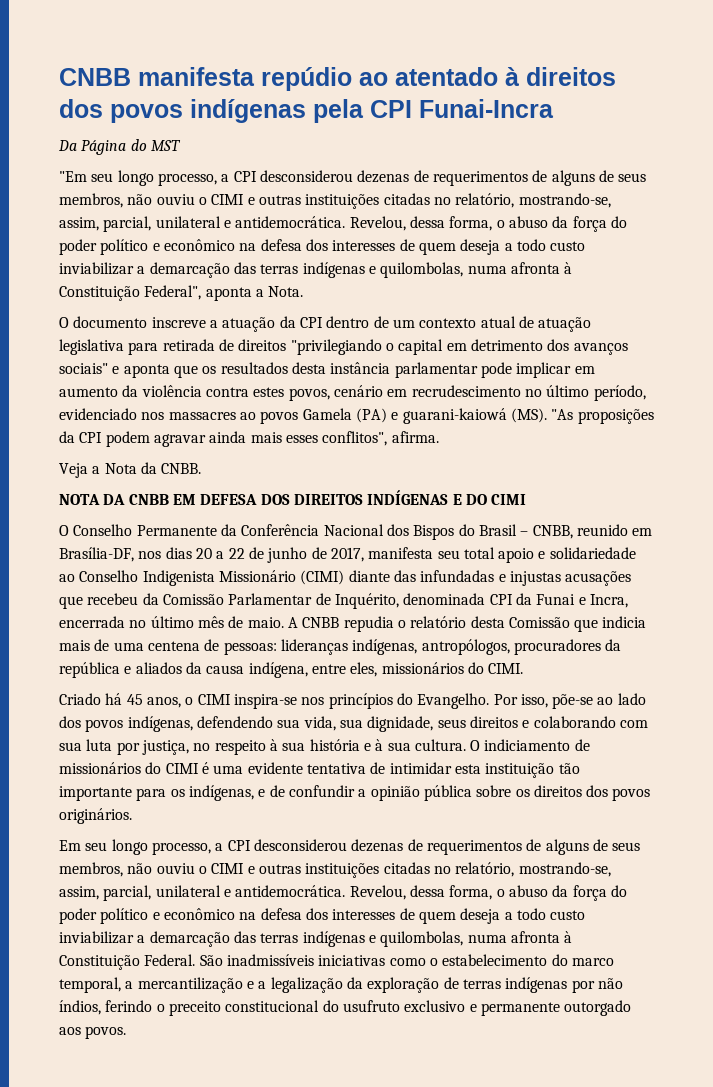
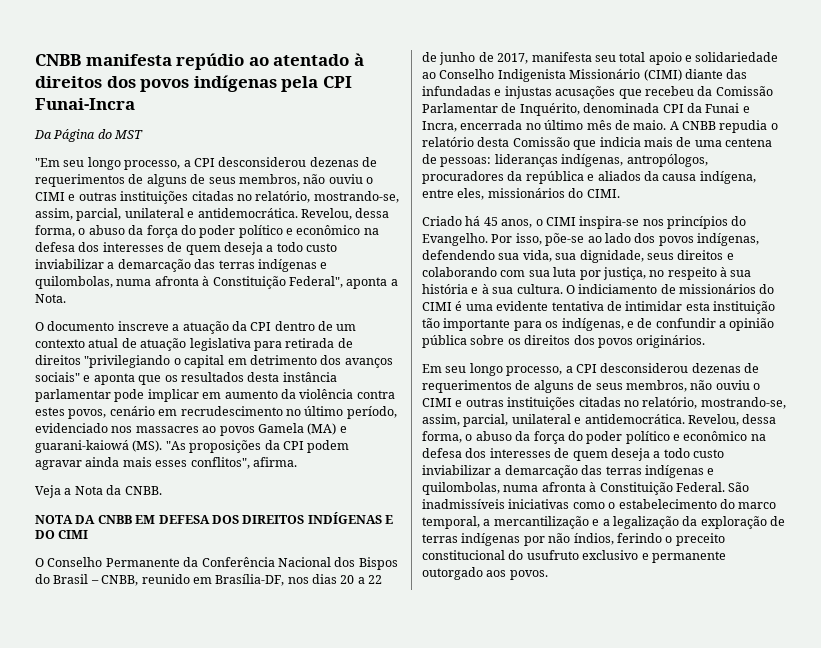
[355,408,387,423] (PA) -> [307,423,337,435] (MA)

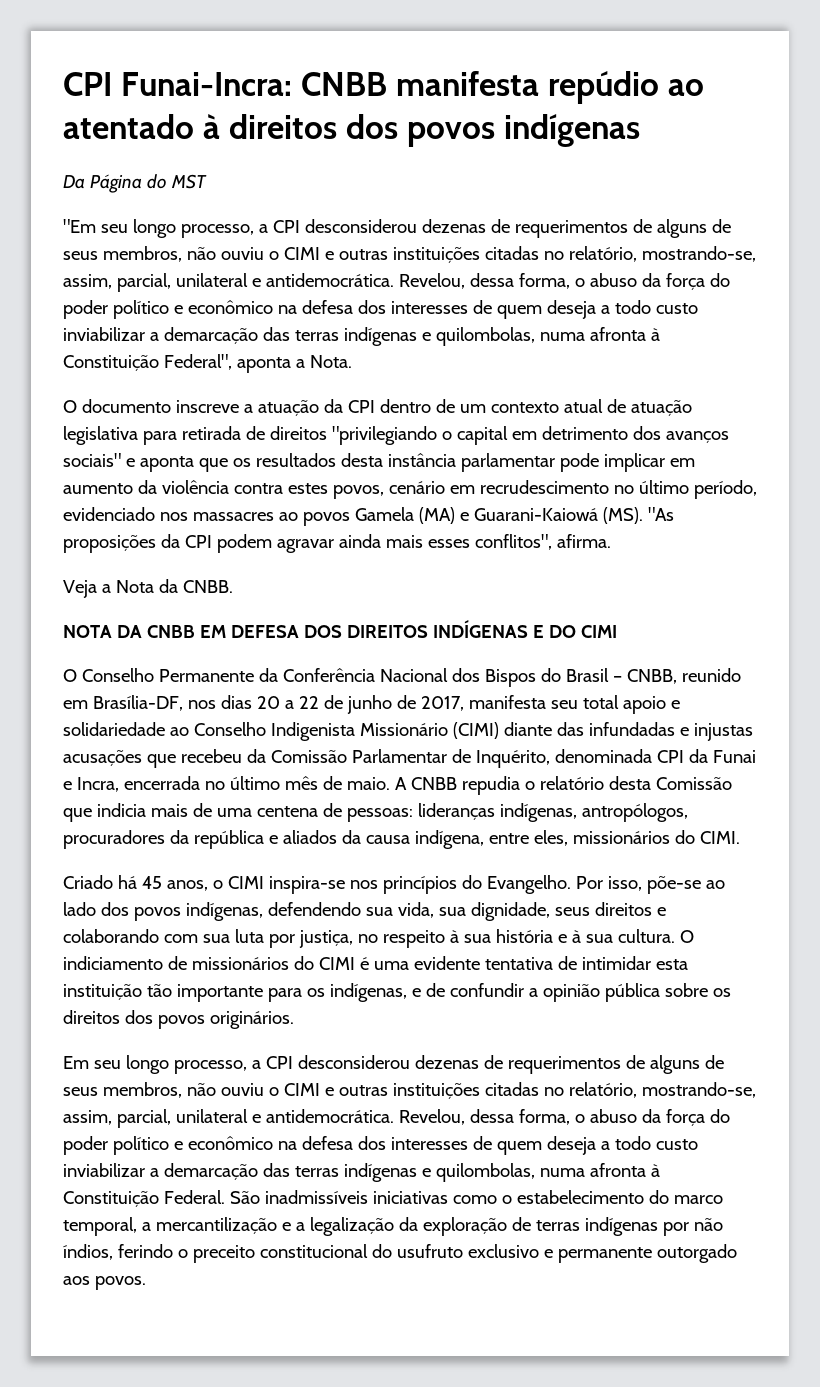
(35, 60) none -> [63,72,293,96] CPI Funai-Incra:
[281,76,352,92] [35,98,135,110] pela CPI Funai-Incra -> (641, 130) none
[35,440,129,453] guarani-kaiowá -> [473,508,598,521] Guarani-Kaiowá

